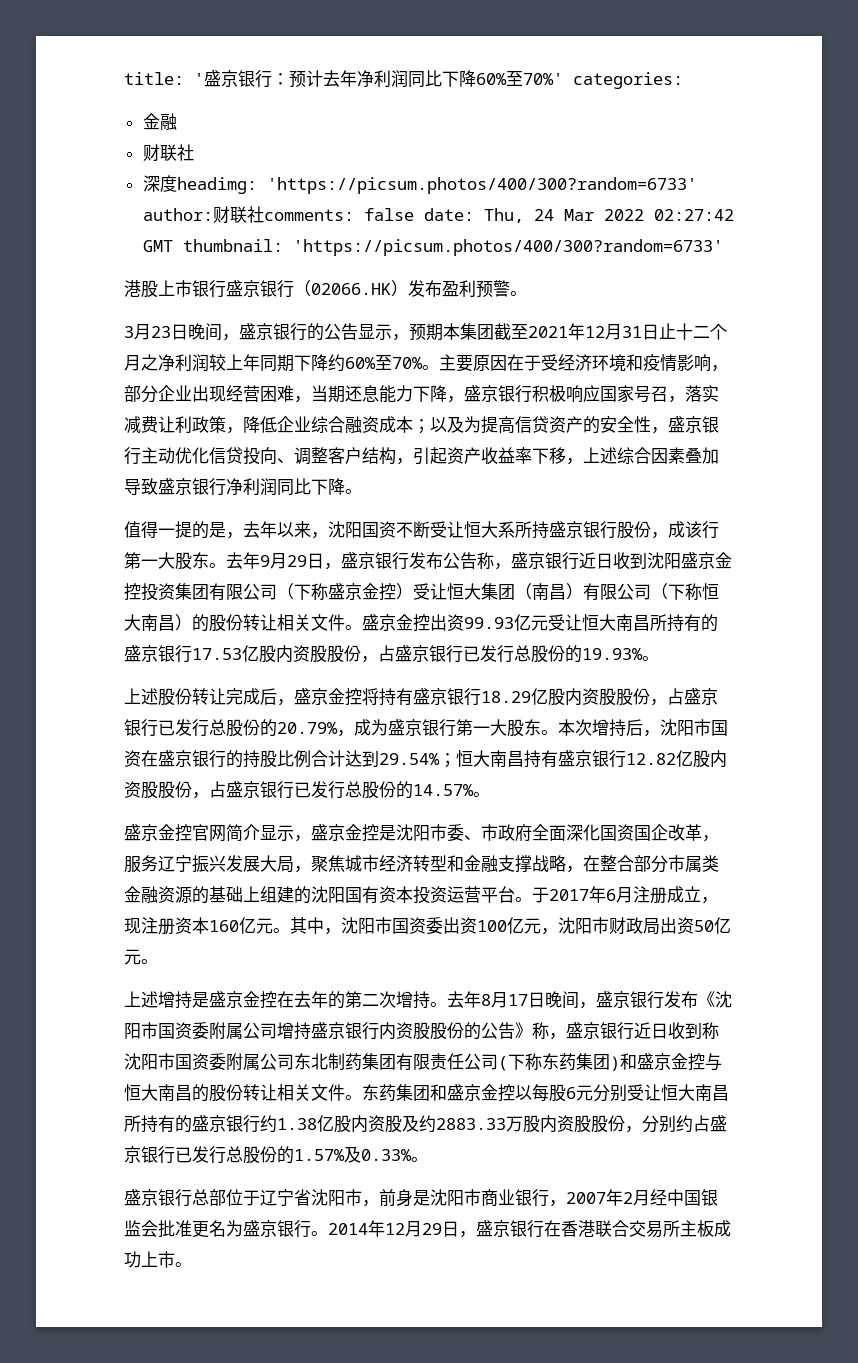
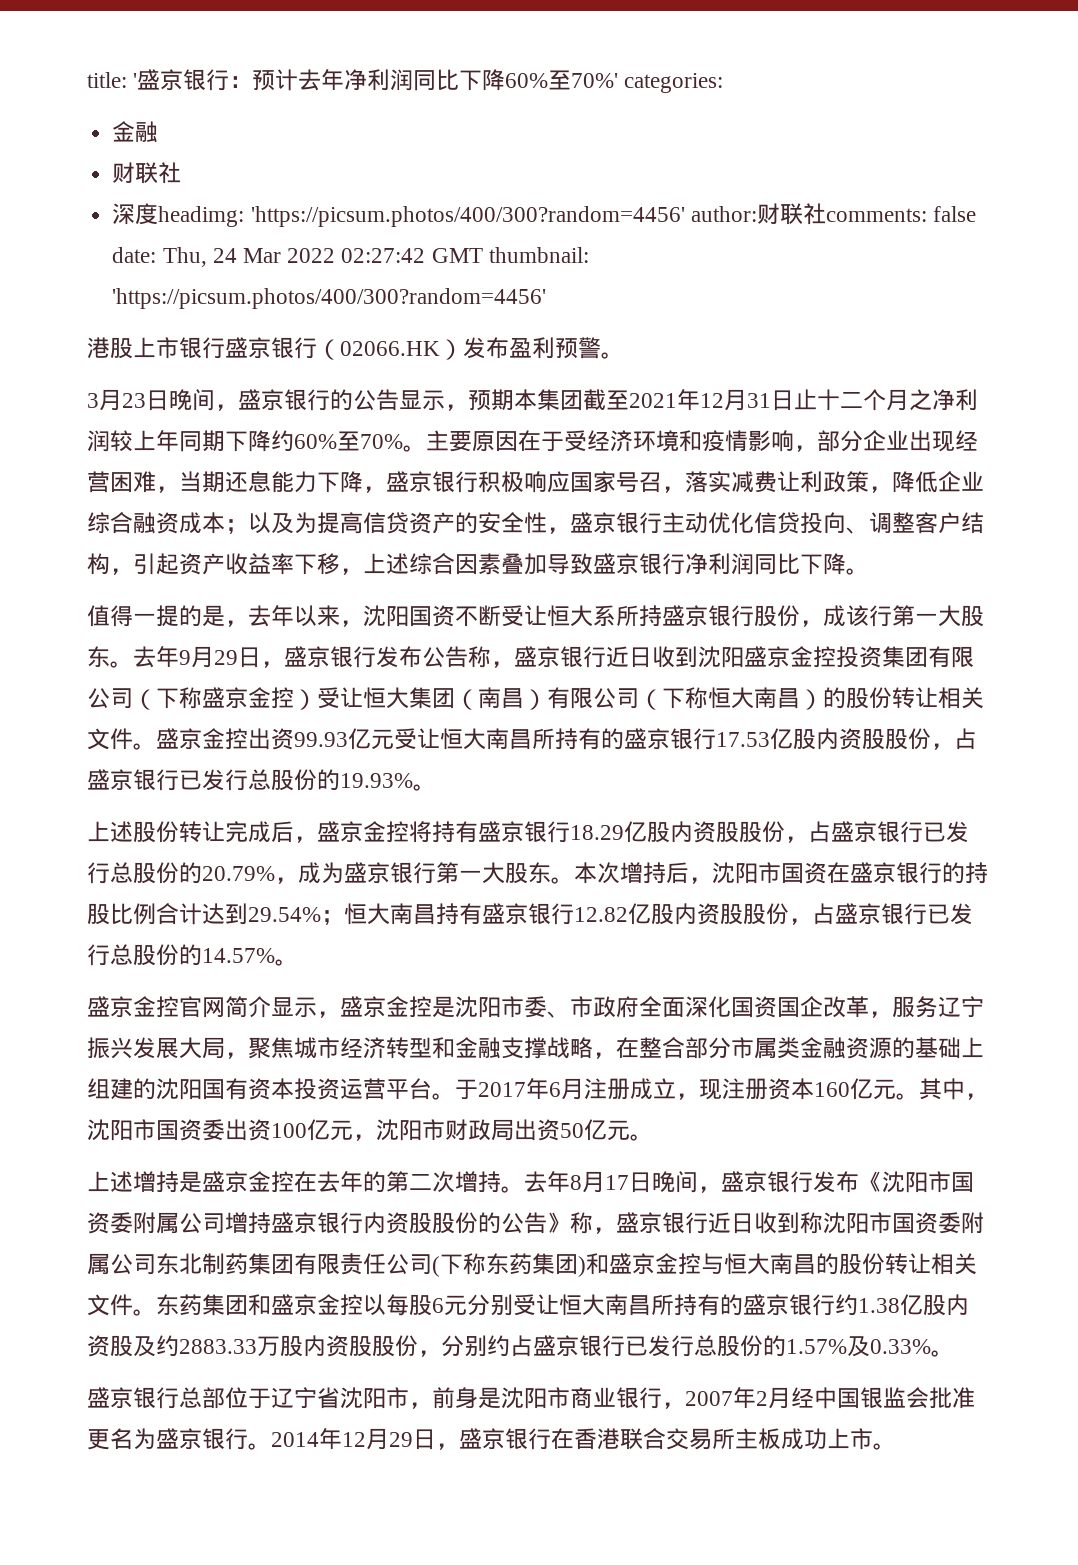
[266,177,697,194] 'https://picsum.photos/400/300?random=6733' -> [250,206,685,227] 'https://picsum.photos/400/300?random=4456'
[292,239,723,256] 'https://picsum.photos/400/300?random=6733' -> [112,288,547,309] 'https://picsum.photos/400/300?random=4456'

